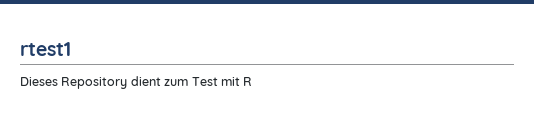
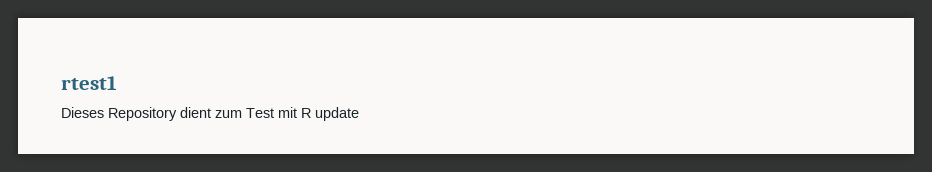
(253, 81) none -> [315,107,359,121] update

